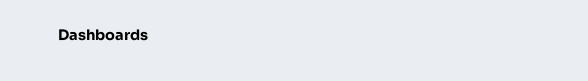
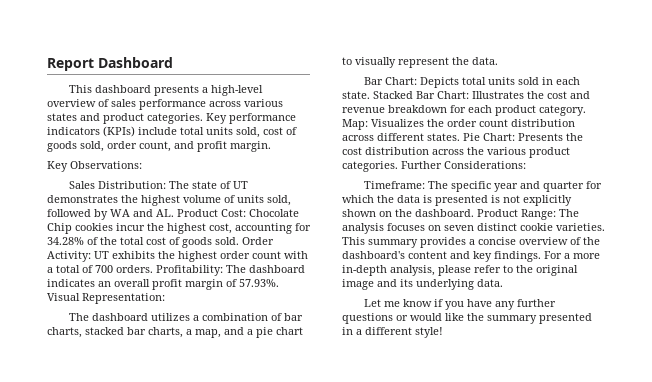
[58,29,148,41] Dashboards -> [47,57,173,71] [68,85,263,96] [47,99,283,110] [47,113,296,124] [47,126,297,138] [47,141,271,152] [47,161,142,172] [68,181,248,189] [47,195,291,206] [47,209,299,220] [47,223,311,234] [47,237,274,248] [47,251,308,262] [47,265,305,276] [47,279,279,290] [47,293,165,304] [68,313,303,321] [47,327,303,338] [342,57,498,68] [363,77,580,88] [342,91,590,99] [342,105,586,116] [342,119,575,130] [342,133,583,141] [342,147,570,158] [342,161,526,172] [363,181,602,192] [342,195,572,206] [342,209,579,220] [342,223,605,234] [342,237,600,248] [342,251,600,262] [342,265,578,276] [342,279,503,290] [363,299,556,310] [342,313,592,324] [342,327,443,338] Report Dashboard // This dashboard presents a high-level overview of sales performance across various states and product categories. Key performance indicators (KPIs) include total units sold, cost of goods sold, order count, and profit margin. // Key Observations: // Sales Distribution: The state of UT demonstrates the highest volume of units sold, followed by WA and AL. Product Cost: Chocolate Chip cookies incur the highest cost, accounting for 34.28% of the total cost of goods sold. Order Activity: UT exhibits the highest order count with a total of 700 orders. Profitability: The dashboard indicates an overall profit margin of 57.93%. Visual Representation: // The dashboard utilizes a combination of bar charts, stacked bar charts, a map, and a pie chart to visually represent the data. // Bar Chart: Depicts total units sold in each state. Stacked Bar Chart: Illustrates the cost and revenue breakdown for each product category. Map: Visualizes the order count distribution across different states. Pie Chart: Presents the cost distribution across the various product categories. Further Considerations: // Timeframe: The specific year and quarter for which the data is presented is not explicitly shown on the dashboard. Product Range: The analysis focuses on seven distinct cookie varieties. This summary provides a concise overview of the dashboard's content and key findings. For a more in-depth analysis, please refer to the original image and its underlying data. // Let me know if you have any further questions or would like the summary presented in a different style!

